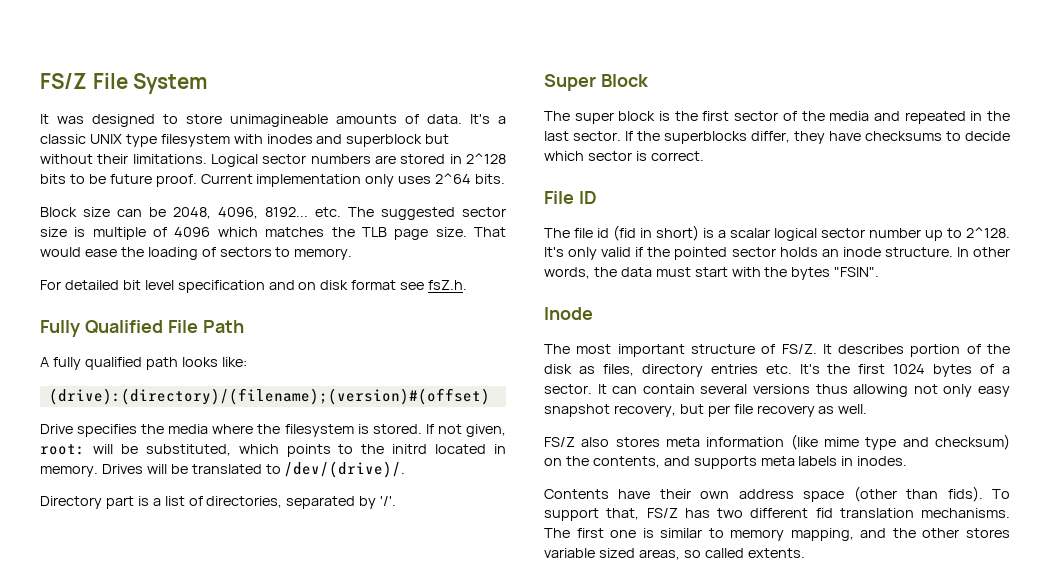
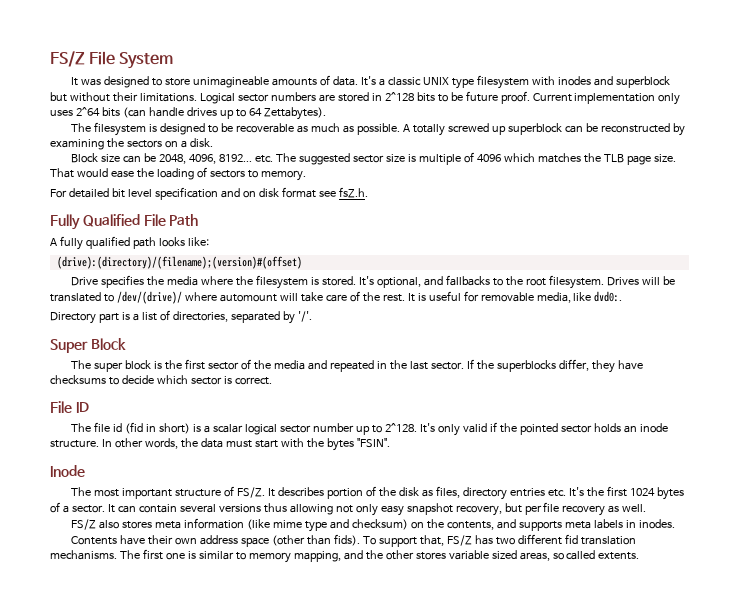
[475,174,506,184] bits. -> [101,107,326,120] [71,122,685,136] [50,138,213,150] bits (can handle drives up to 64 Zettabytes). // The filesystem is designed to be recoverable as much as possible. A totally screwed up superblock can be reconstructed by examining the sectors on a disk.
[425,424,506,437] [40,444,506,457] [40,465,98,477] If not given, root: will be substituted, which points to the initrd located in memory. -> [359,275,604,289] It's optional, and fallbacks to the root filesystem.
[284,461,406,478] /dev/(drive)/. -> [116,291,623,304] /dev/(drive)/ where automount will take care of the rest. It is useful for removable media, like dvd0:.

